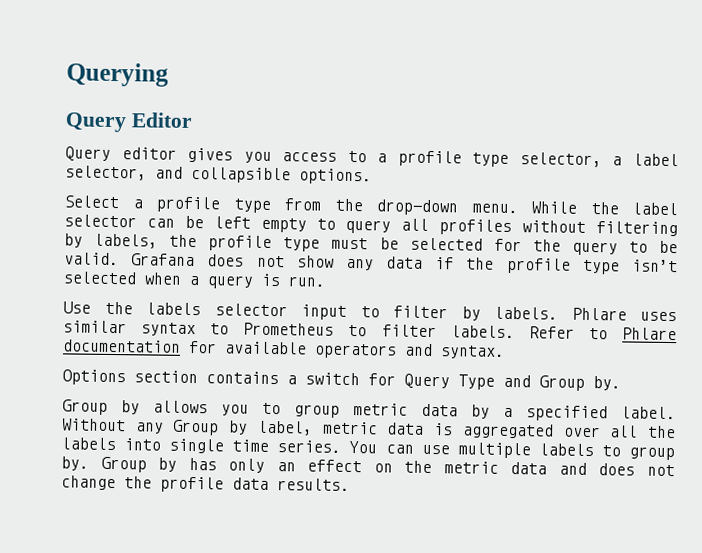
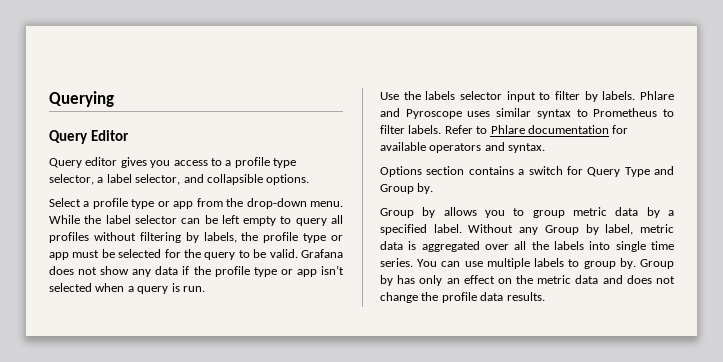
(271, 205) none -> [157,201,194,209] or app
(321, 244) none -> [331,235,343,241] [49,252,69,260] or app
(620, 267) none -> [280,269,317,277] or app
(627, 314) none -> [380,108,462,119] and Pyroscope

